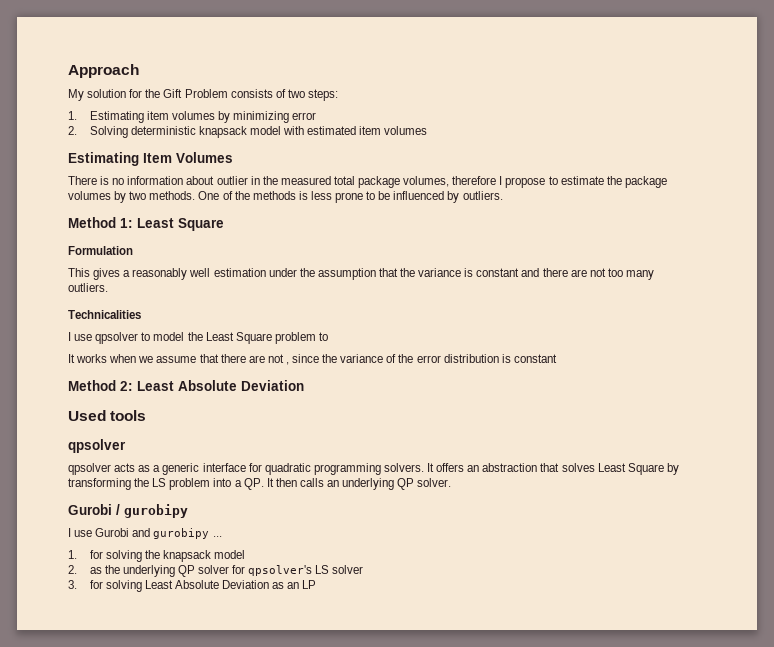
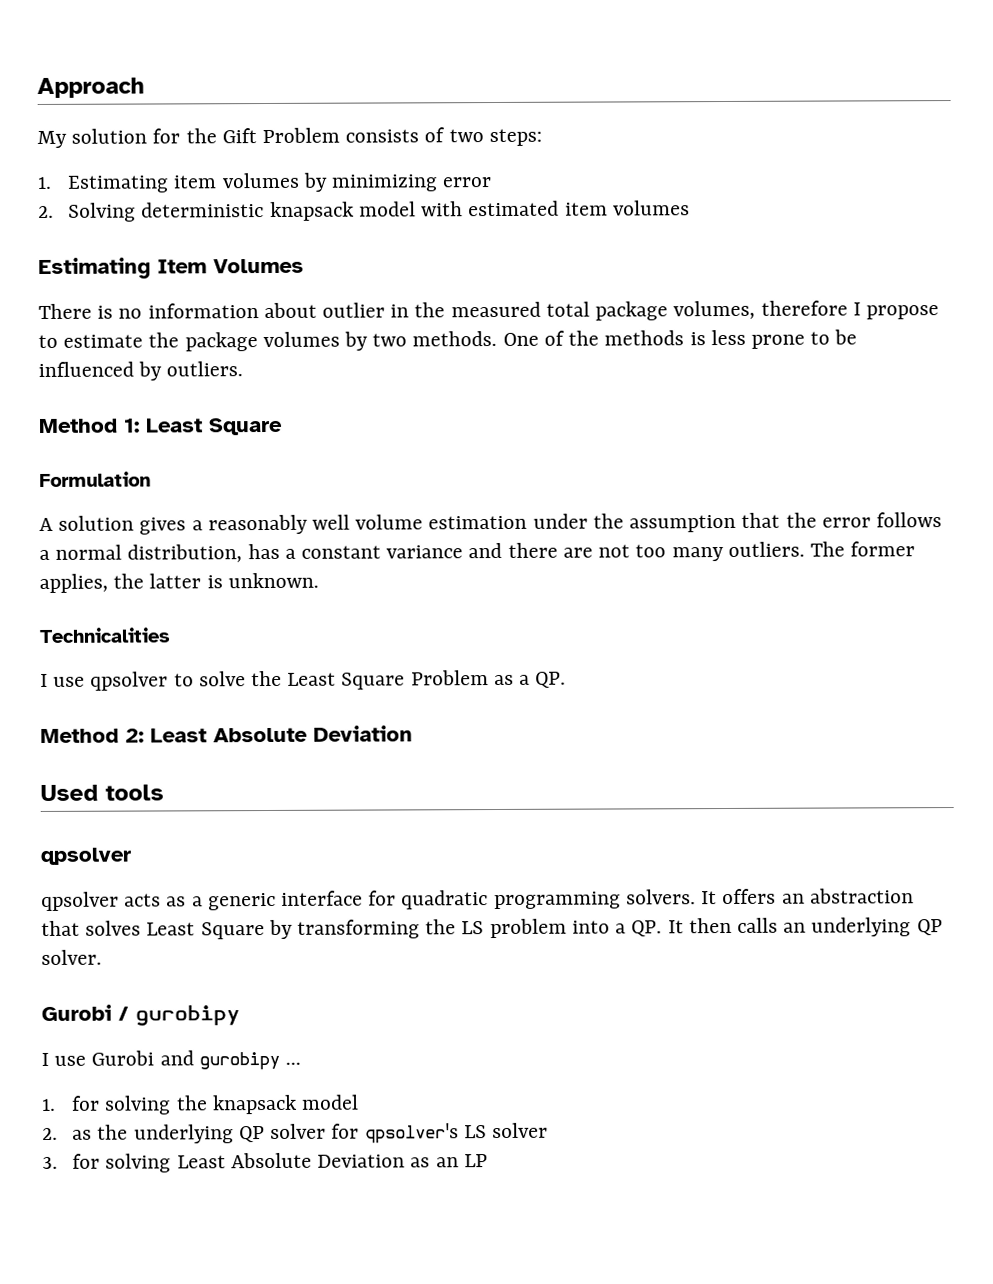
[68,268,90,277] This -> [39,515,135,531] A solution
(211, 272) none -> [355,514,424,530] volume
[418,268,520,277] variance is constant -> [821,512,942,528] [39,543,464,563] error follows a normal distribution, has a constant variance
(108, 287) none -> [809,541,916,557] [39,572,319,593] The former applies, the latter is unknown.
[153,332,185,341] model -> [198,671,246,687] solve
[274,332,328,344] [68,354,557,365] problem to // It works when we assume that there are not , since the variance of the error distribution is constant -> [410,670,567,688] Problem as a QP.

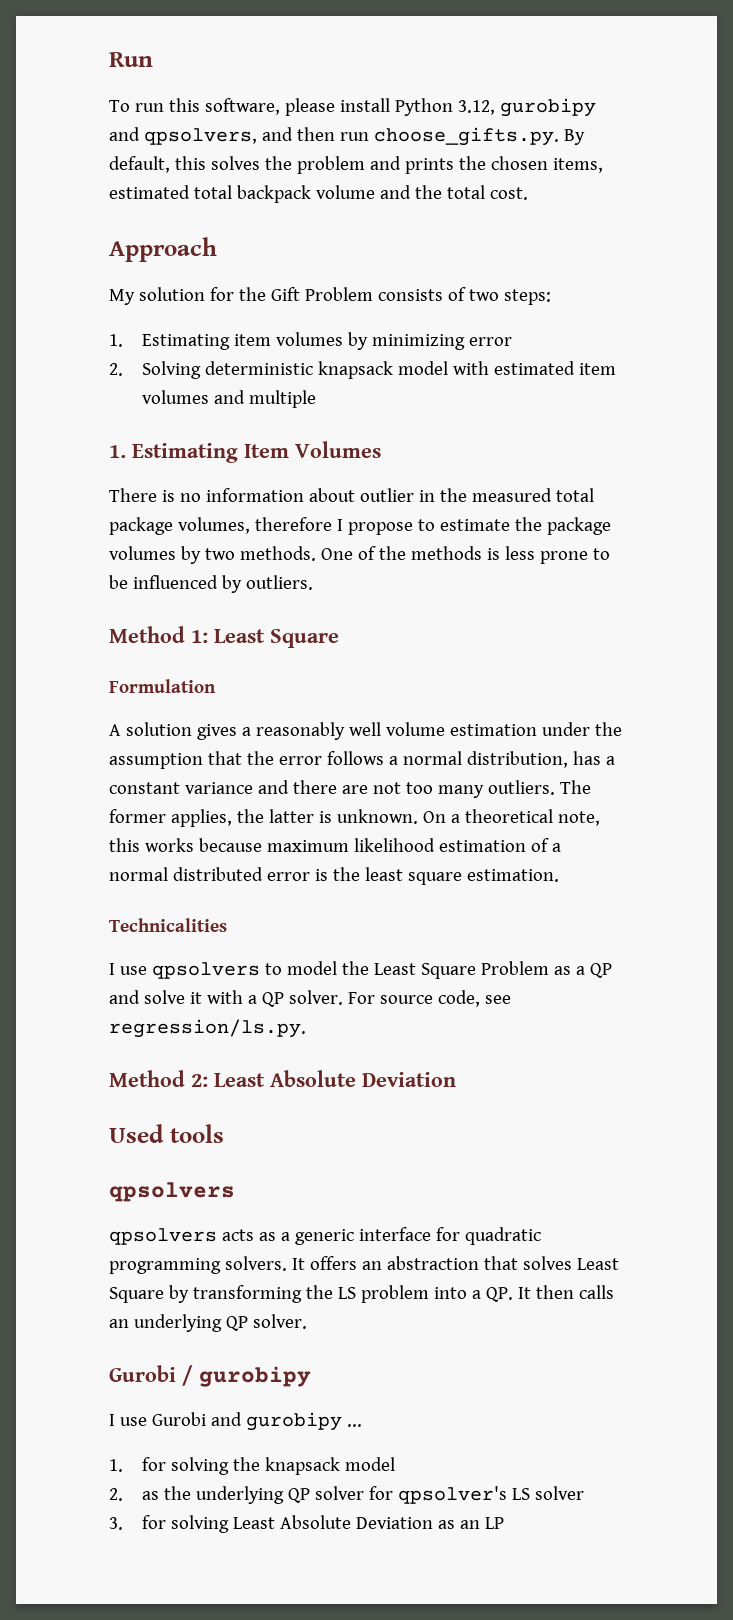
(37, 87) none -> [109,52,153,67] [109,98,596,117] [109,127,585,146] [109,156,603,174] [109,185,528,203] Run // To run this software, please install Python 3.12, gurobipy and qpsolvers, and then run choose_gifts.py. By default, this solves the problem and prints the chosen items, estimated total backpack volume and the total cost. //
(690, 208) // -> [214,390,317,408] [109,445,126,458] and multiple // 1.
(319, 580) none -> [422,809,600,826] [109,838,561,852] [109,867,559,885] On a theoretical note, this works because maximum likelihood estimation of a normal distributed error is the least square estimation.
[90,671,246,691] qpsolver to solve -> [151,961,337,979] qpsolvers to model
[535,671,567,688] QP. -> [589,963,612,978] [109,990,511,1007] [109,1019,306,1038] QP and solve it with a QP solver. For source code, see regression/ls.py.
[40,847,131,865] [41,891,119,911] qpsolver // qpsolver -> [109,1182,235,1202] [109,1228,217,1245] qpsolvers // qpsolvers

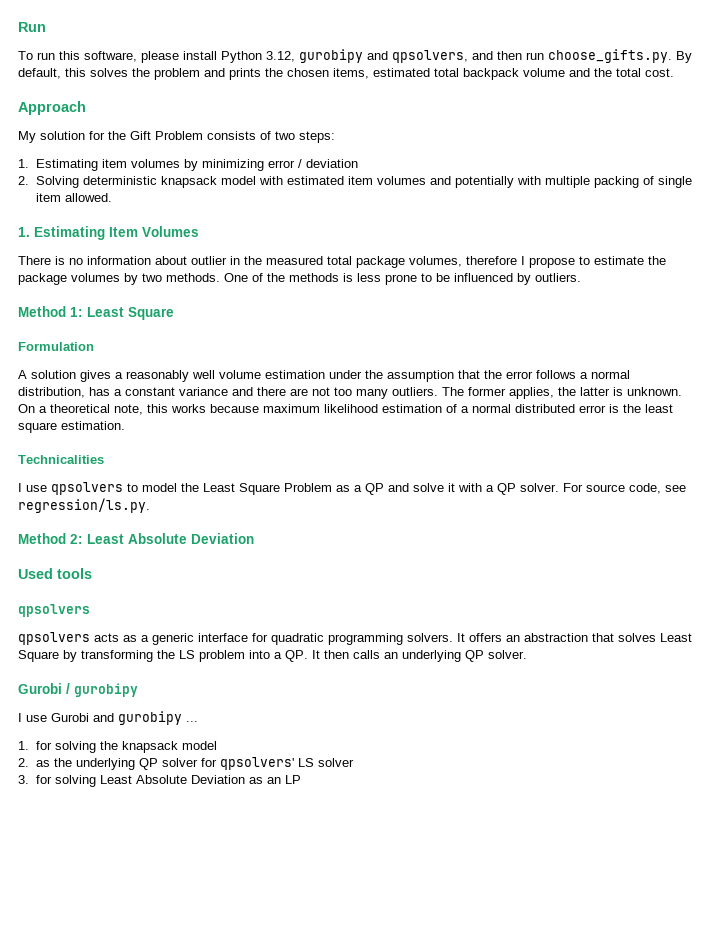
(513, 341) none -> [297,159,358,168] / deviation
(246, 397) none -> [454,176,541,188] potentially with
(317, 399) none -> [593,176,692,188] [35,193,112,202] packing of single item allowed.
[398,1486,508,1504] qpsolver's -> [219,757,294,770] qpsolvers'

